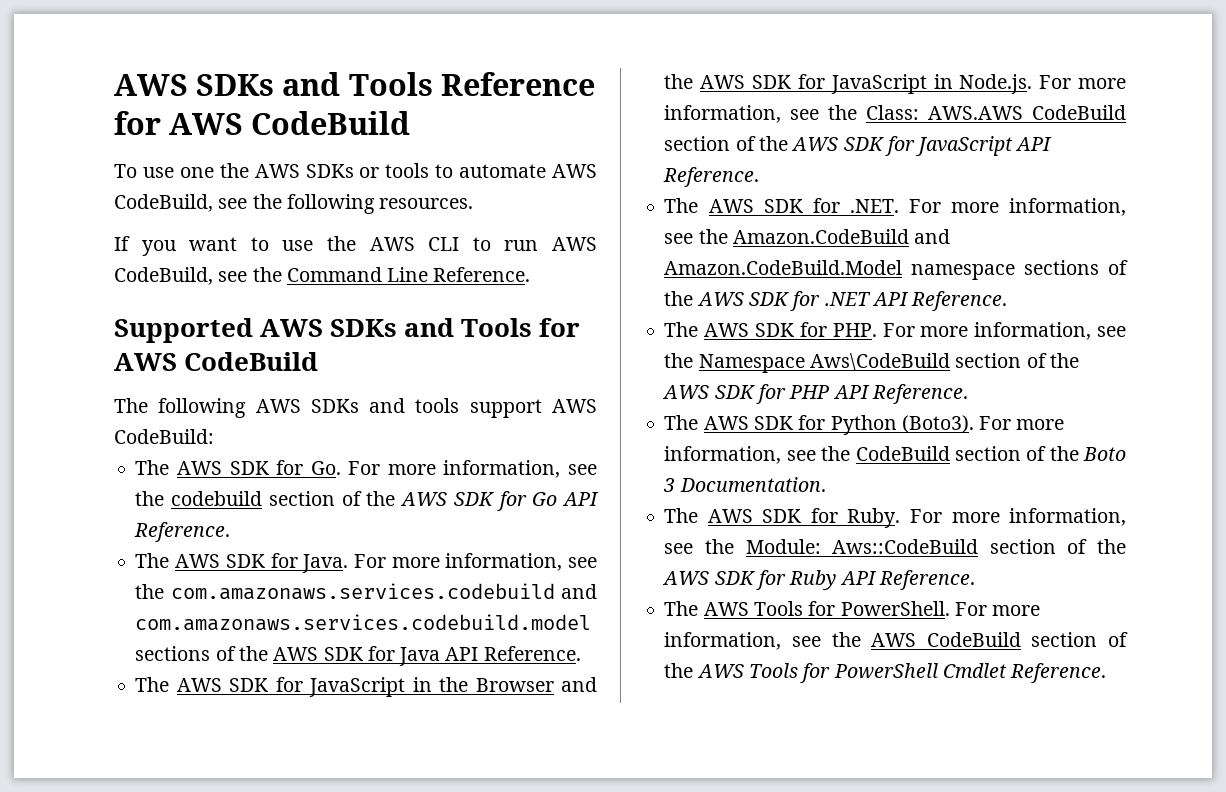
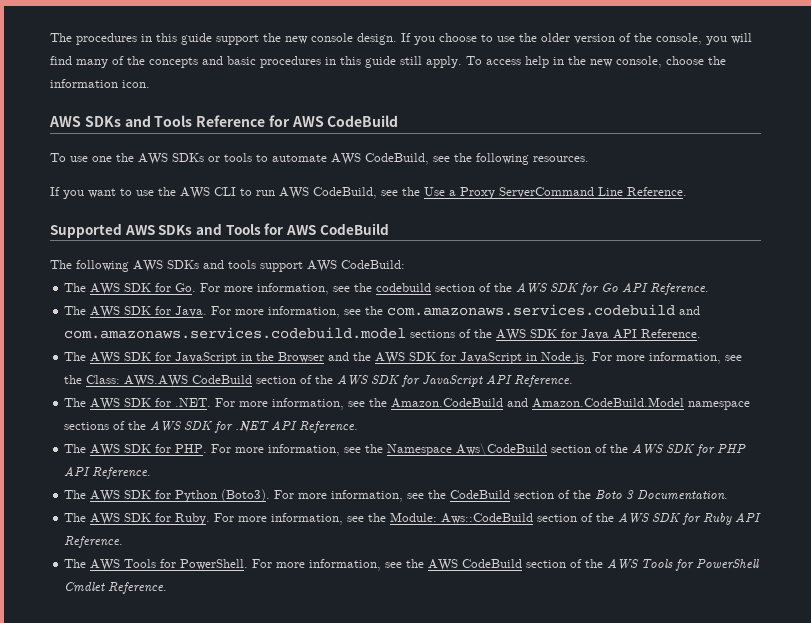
(114, 85) none -> [50,33,752,45] [50,56,726,68] [50,79,150,88] The procedures in this guide support the new console design. If you choose to use the older version of the console, you will find many of the concepts and basic procedures in this guide still apply. To access help in the new console, choose the information icon. //
[286,267,382,282] Command -> [424,187,594,199] Use a Proxy ServerCommand

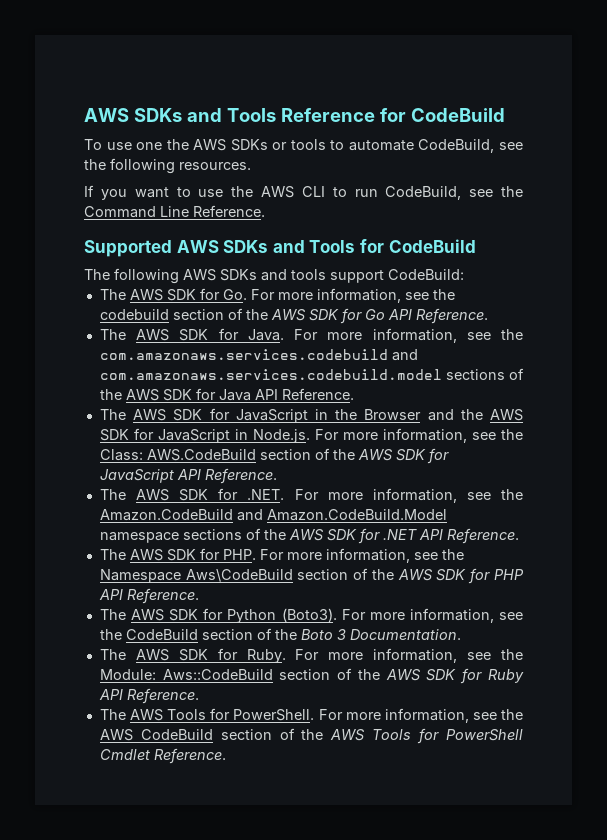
[50,33,752,45] [50,56,726,68] [50,79,150,88] The procedures in this guide support the new console design. If you choose to use the older version of the console, you will find many of the concepts and basic procedures in this guide still apply. To access help in the new console, choose the information icon. // -> (84, 115) none
[291,116,324,127] AWS -> (406, 115) none
[331,153,361,165] AWS -> (414, 145) none
[279,187,594,199] AWS CodeBuild, see the Use a Proxy ServerCommand -> [385,186,523,200] [84,206,156,218] CodeBuild, see the Command
[285,225,316,235] AWS -> (384, 246) none
[307,260,337,272] AWS -> (384, 276) none
[124,375,253,387] AWS.AWS CodeBuild -> [146,449,256,461] AWS.CodeBuild

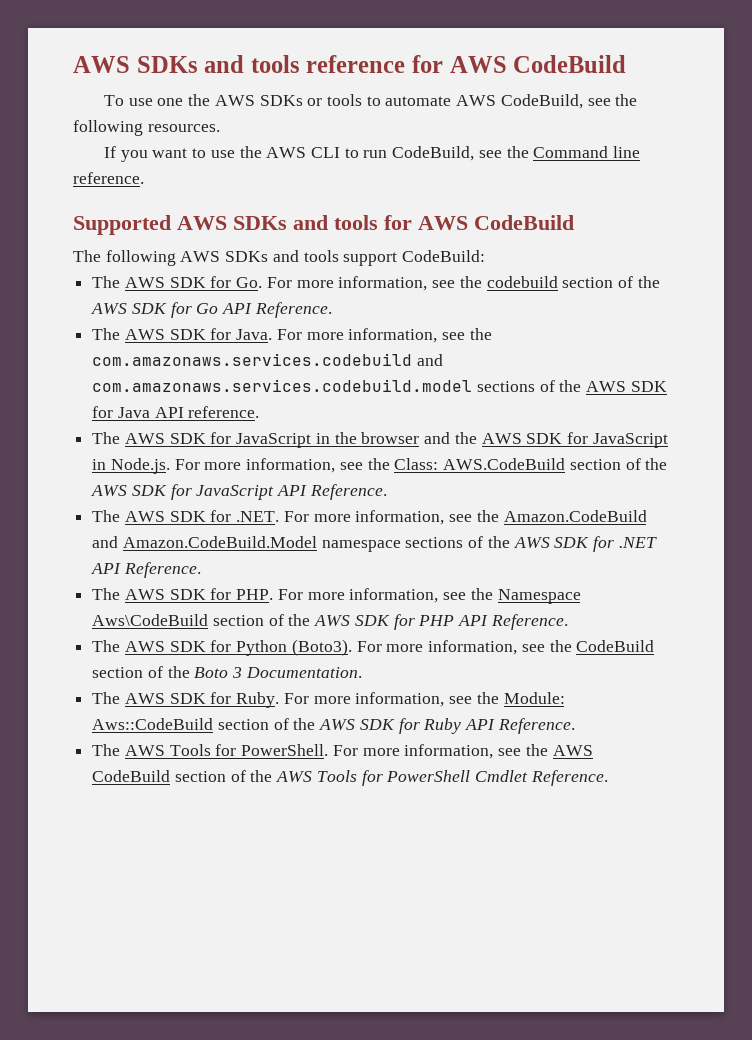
[84,108,406,122] AWS SDKs and Tools Reference for -> [73,55,507,73] AWS SDKs and tools reference for AWS
(414, 145) none -> [456,95,497,106] AWS
[160,205,265,217] Line Reference. -> [613,146,641,158] [73,172,144,184] line reference.
[309,239,384,253] Tools for -> [334,215,468,230] tools for AWS
[281,388,354,400] Reference. -> [188,406,260,418] reference.
[364,409,422,420] Browser -> [361,432,420,444] browser

